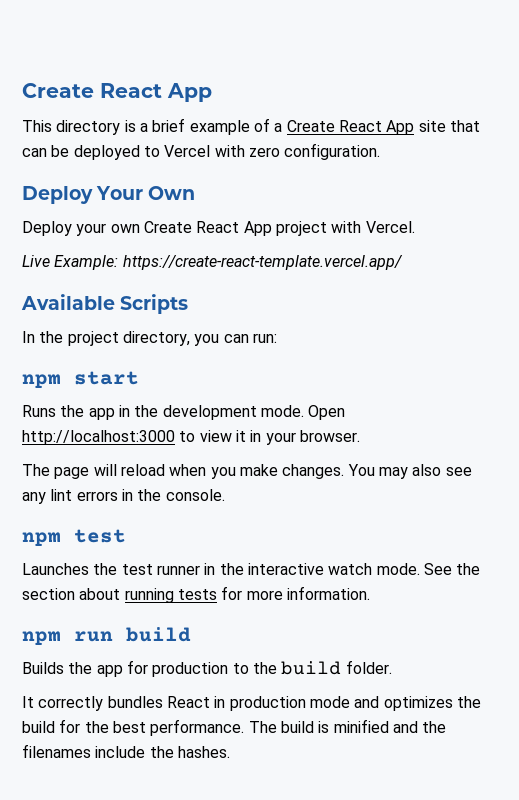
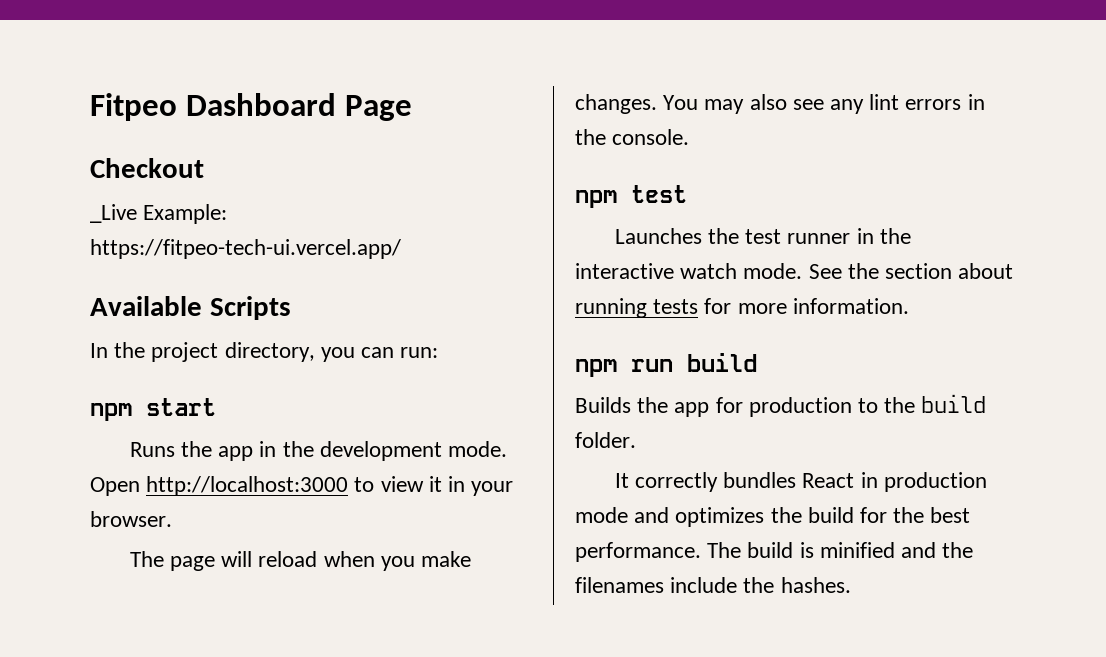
[22,83,212,102] [22,118,480,135] [22,143,381,160] [22,186,196,204] [22,221,415,236] [22,255,403,270] Create React App // This directory is a brief example of a Create React App site that can be deployed to Vercel with zero configuration. // Deploy Your Own // Deploy your own Create React App project with Vercel. // Live Example: https://create-react-template.vercel.app/ -> [90,93,412,121] [90,158,204,178] [90,204,228,224] [90,239,401,259] Fitpeo Dashboard Page // Checkout // _Live Example: https://fitpeo-tech-ui.vercel.app/

